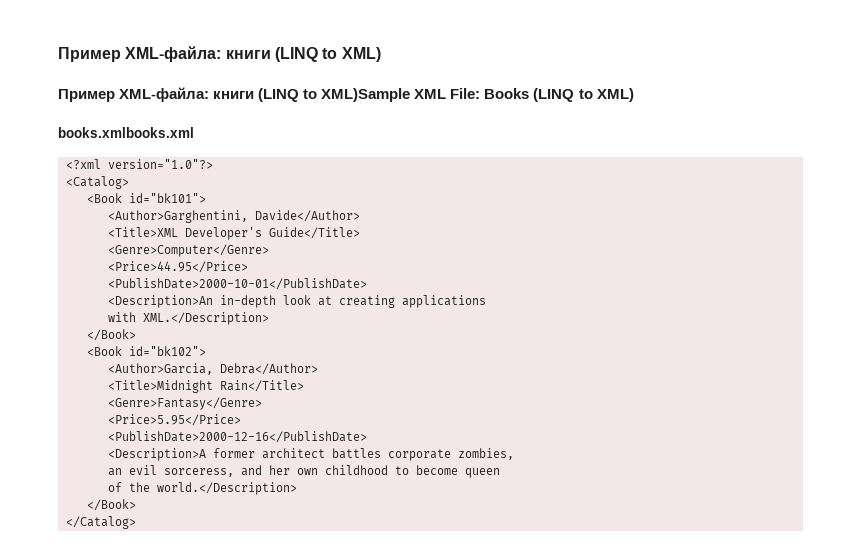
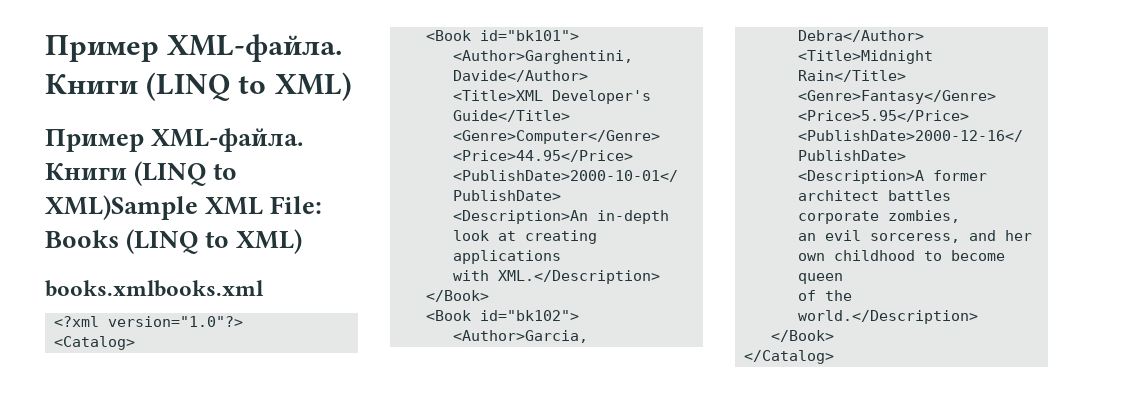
[58,46,271,62] Пример XML-файла: книги -> [45,34,343,62] [45,74,138,95] Пример XML-файла. Книги
[119,87,255,102] XML-файла: книги -> [151,128,304,152] [45,163,127,181] XML-файла. Книги

